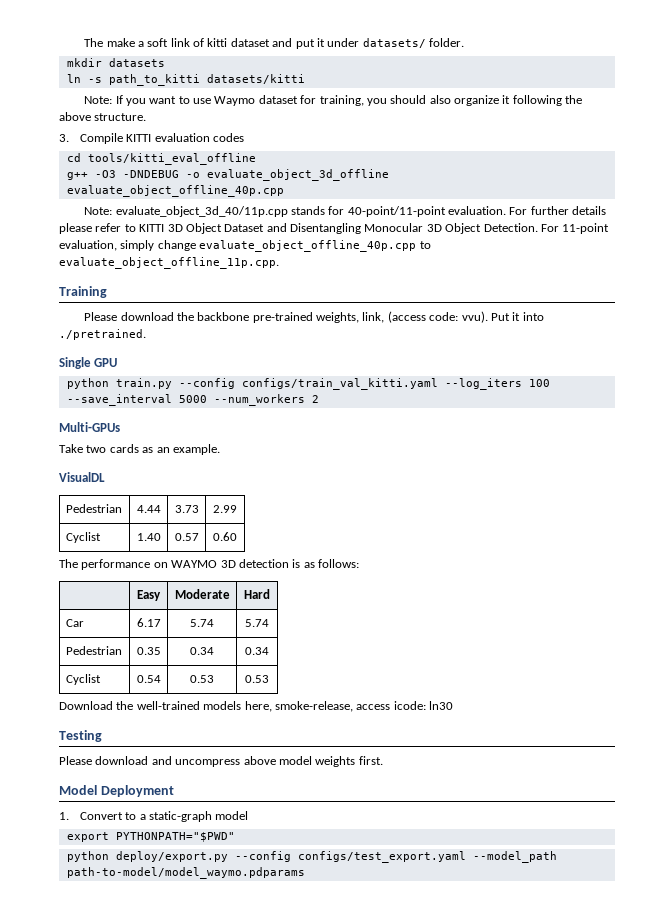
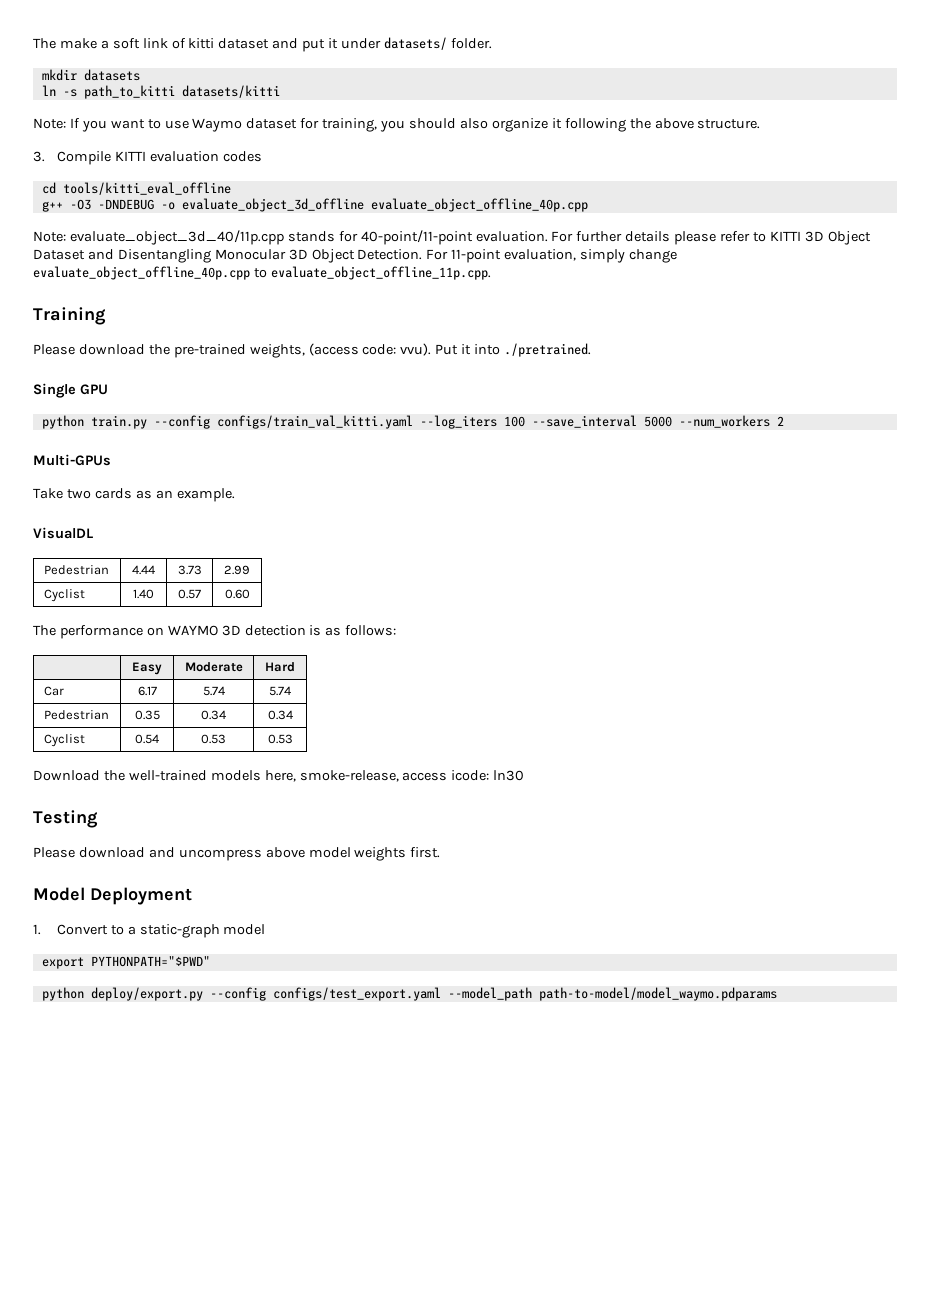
[197,312,250,321] backbone -> (170, 349) none
[362,312,385,323] link, -> (305, 351) none

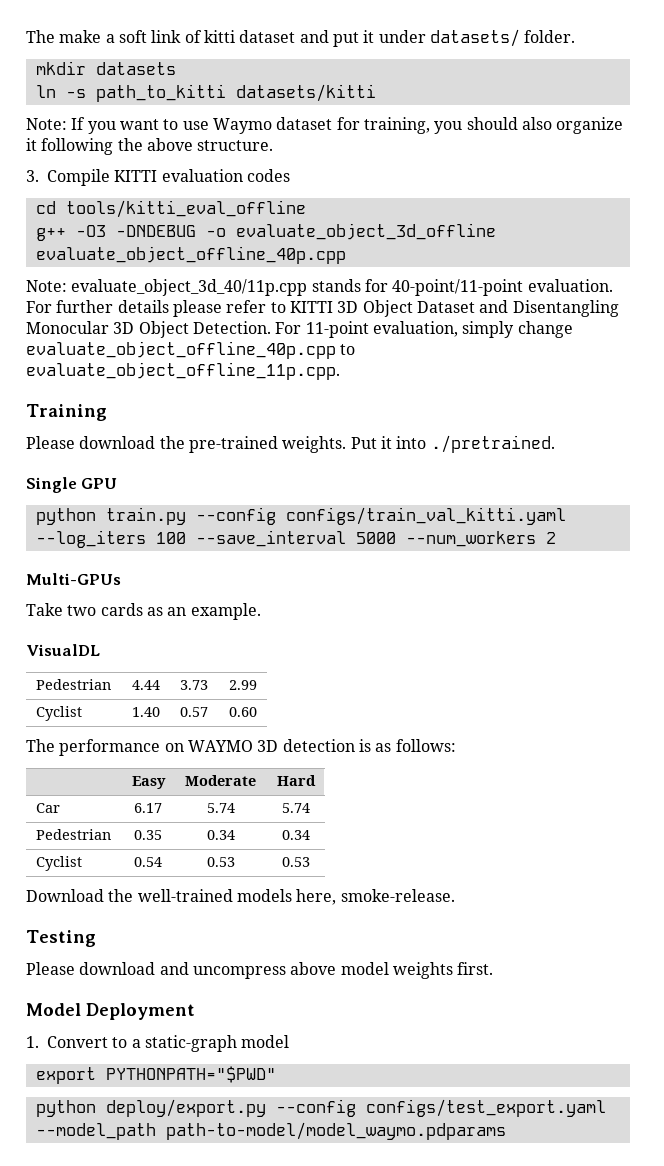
[249,343,432,358] weights, (access code: vvu). -> [282,436,347,453] weights.
[299,770,525,782] smoke-release, access icode: ln30 -> [340,889,455,902] smoke-release.

